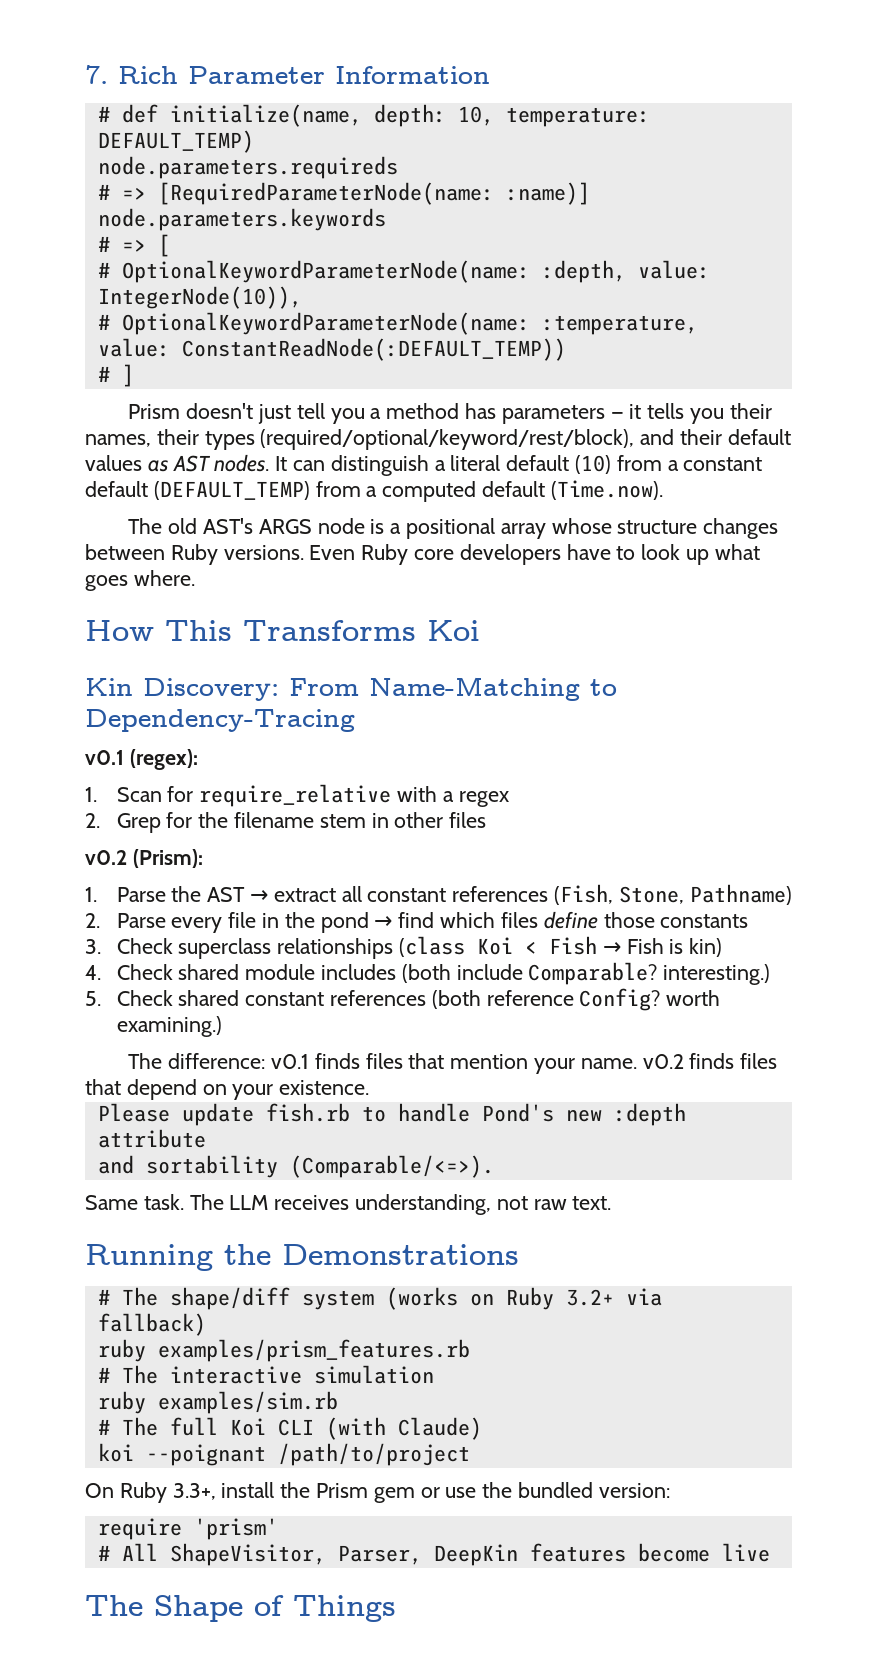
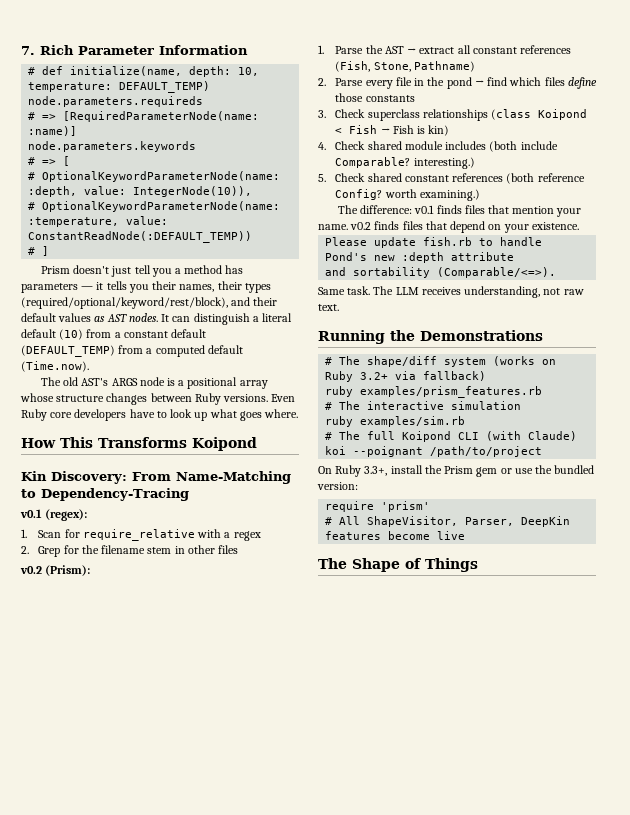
[427,620,480,641] Koi -> [191,437,257,451] Koipond
[477,937,514,955] Koi -> [538,109,588,120] Koipond
[229,1418,266,1436] Koi -> [402,431,452,442] Koipond

